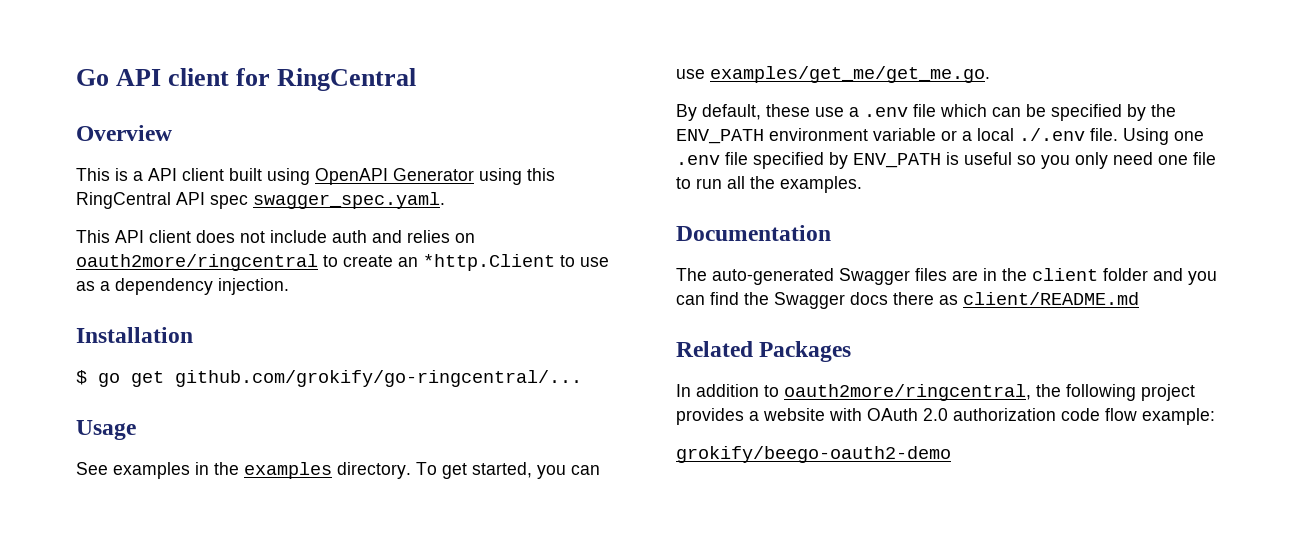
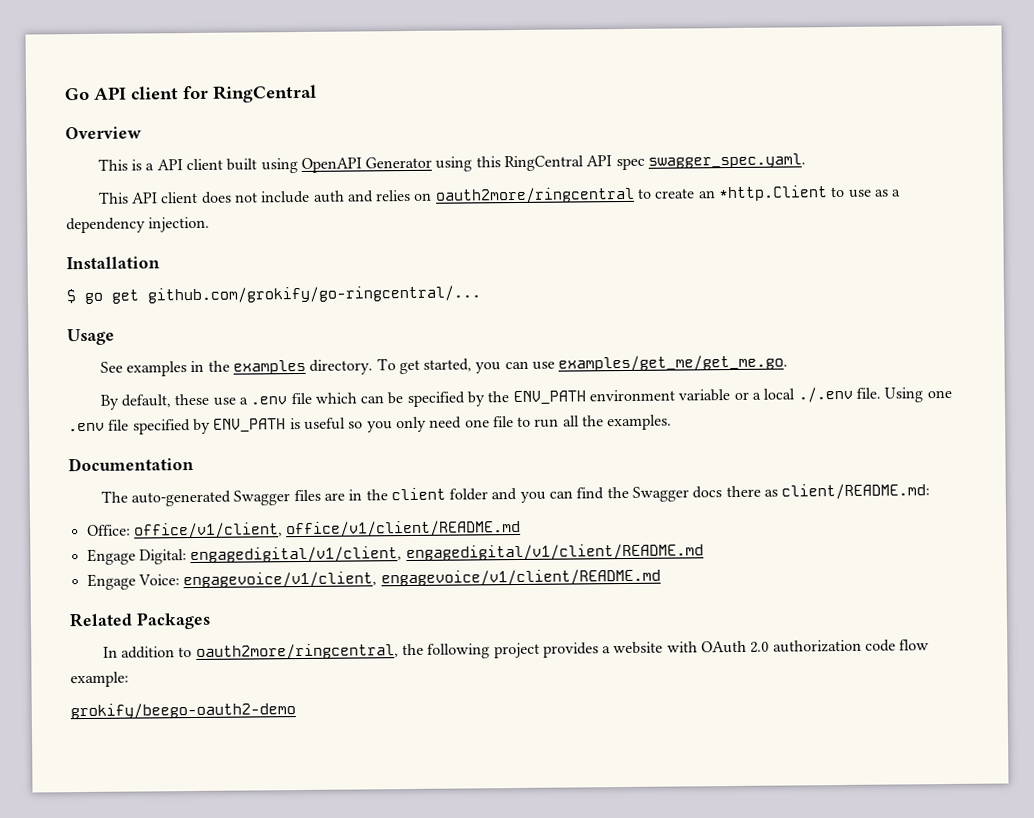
[963,292,1139,305] client/README.md -> [781,483,931,500] [86,519,522,539] [86,543,704,565] [86,568,661,590] client/README.md: // Office: office/v1/client, office/v1/client/README.md // Engage Digital: engagedigital/v1/client, engagedigital/v1/client/README.md // Engage Voice: engagevoice/v1/client, engagevoice/v1/client/README.md

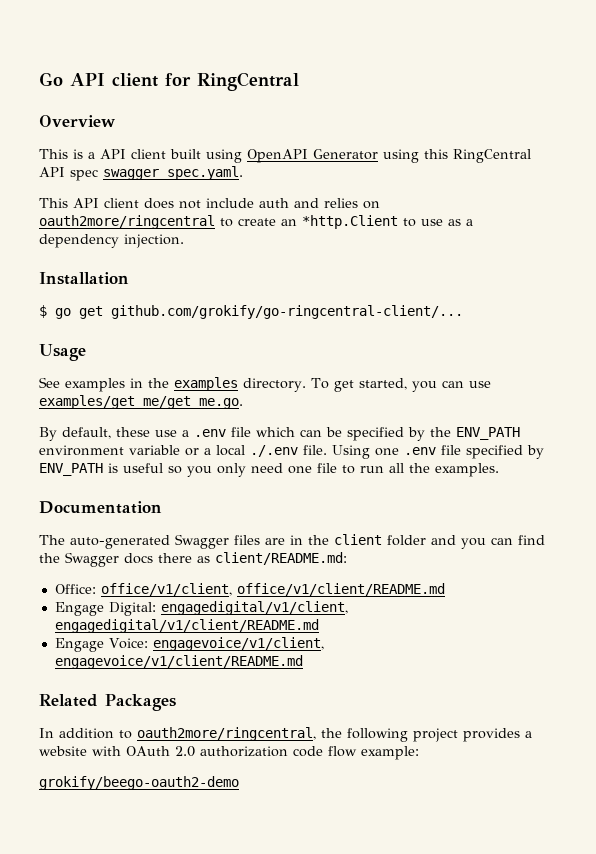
[147,285,481,304] github.com/grokify/go-ringcentral/... -> [111,305,463,319] github.com/grokify/go-ringcentral-client/...

